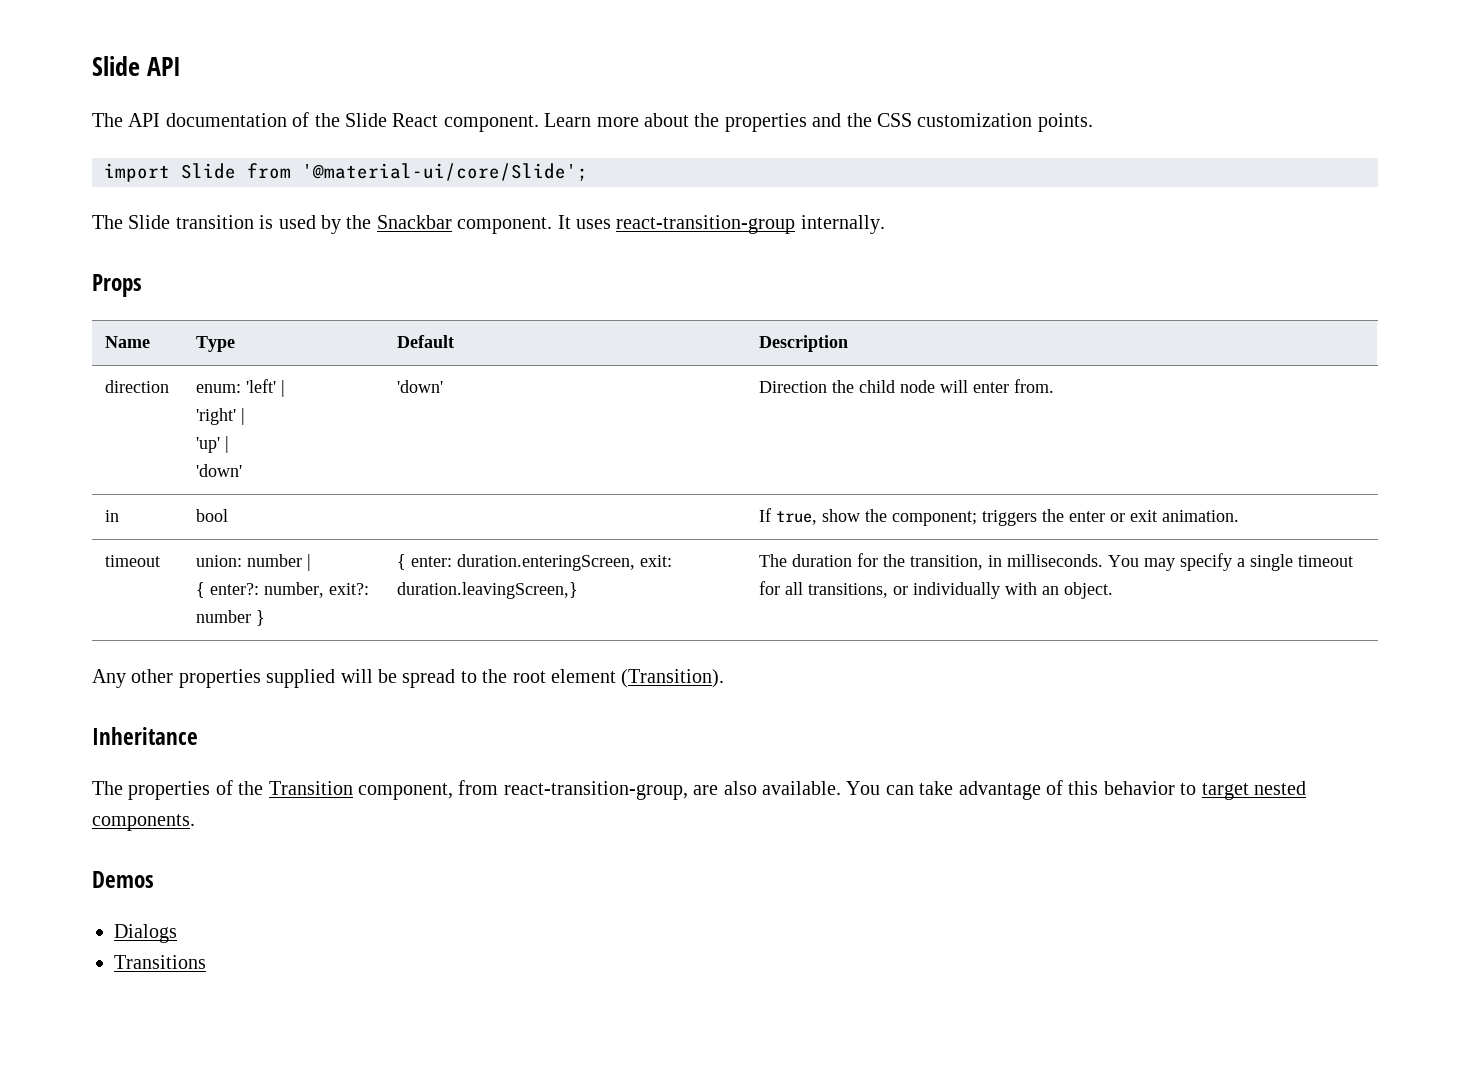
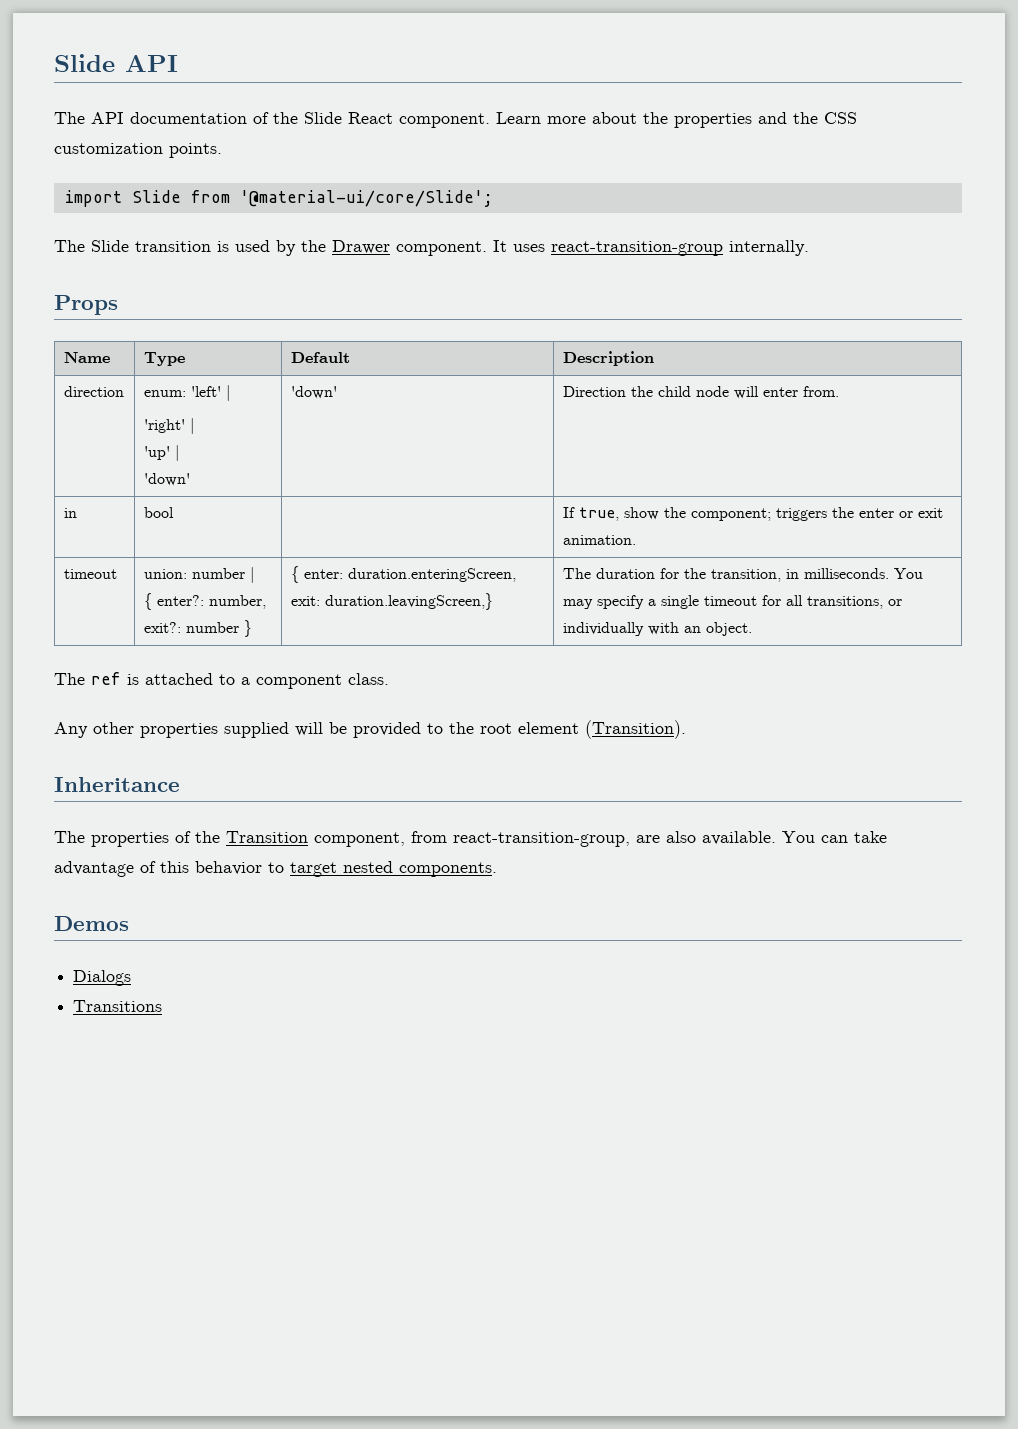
[376,215,452,229] Snackbar -> [332,240,390,254] Drawer
(1114, 590) none -> [54,672,389,689] // The ref is attached to a component class.
[402,669,456,688] spread -> [353,722,421,738] provided

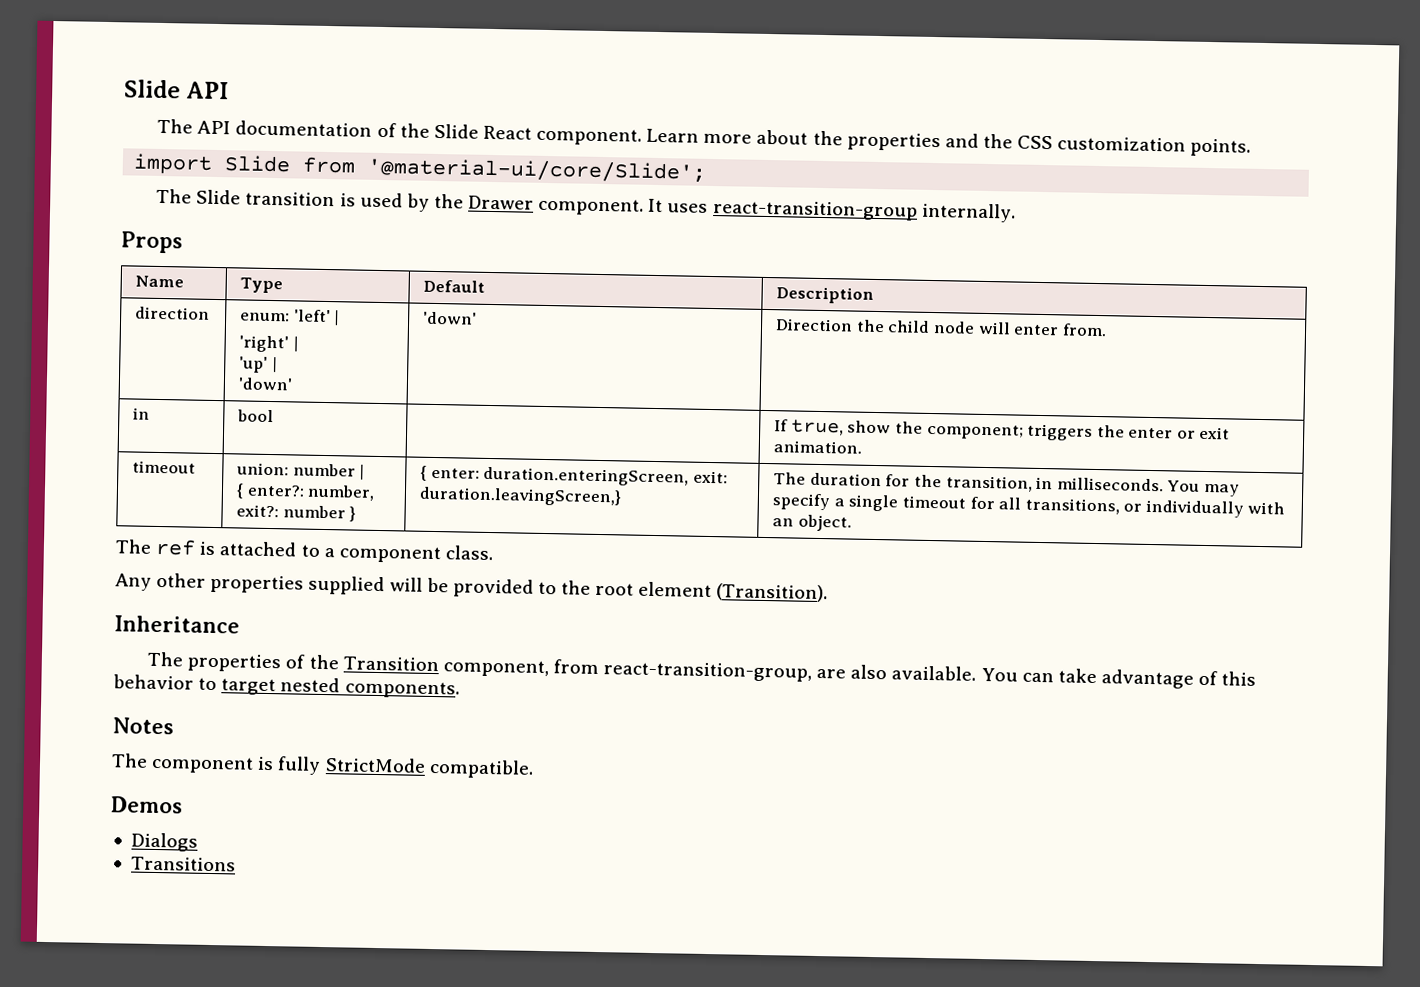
(497, 869) none -> [112,717,174,735] [111,753,534,779] // Notes // The component is fully StrictMode compatible.

